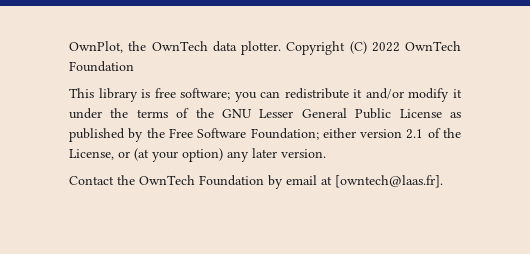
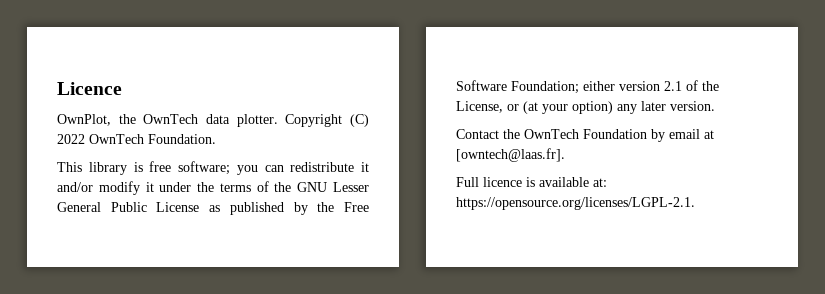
(69, 47) none -> [57,82,122,95] Licence //
[69,61,134,72] Foundation -> [148,134,216,144] Foundation.
(443, 181) none -> [456,177,607,187] [456,197,695,210] // Full licence is available at: https://opensource.org/licenses/LGPL-2.1.

